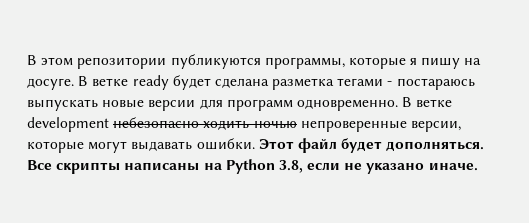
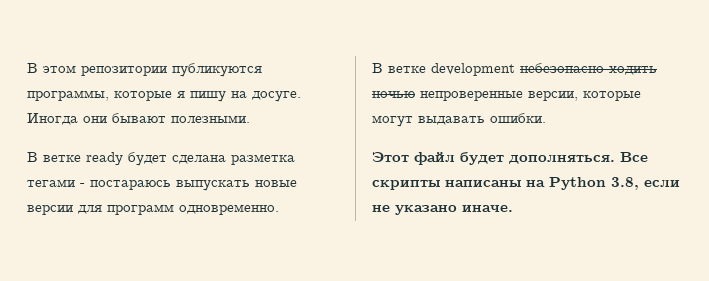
(74, 84) none -> [27,113,250,125] Иногда они бывают полезными. //
(398, 105) none -> (279, 209) //
(255, 144) none -> (546, 118) //

